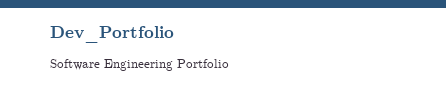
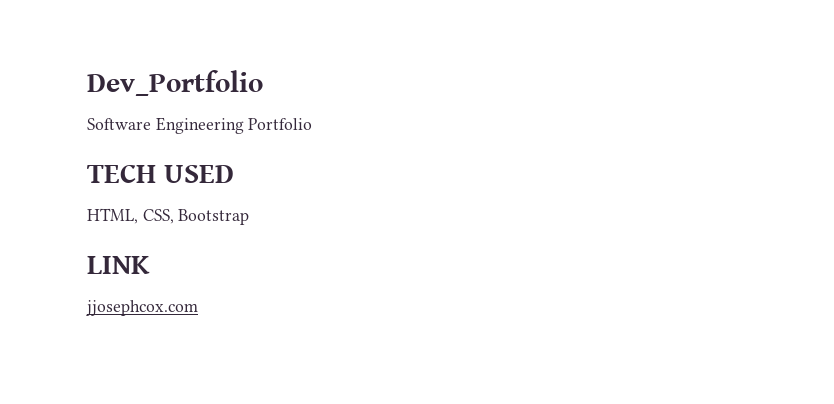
(229, 63) none -> [87,164,234,183] [87,208,250,225] [87,256,150,274] [86,300,198,316] // TECH USED // HTML, CSS, Bootstrap // LINK // jjosephcox.com

